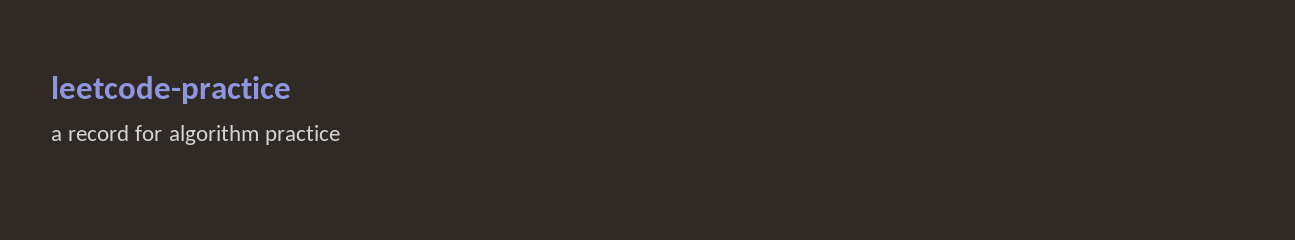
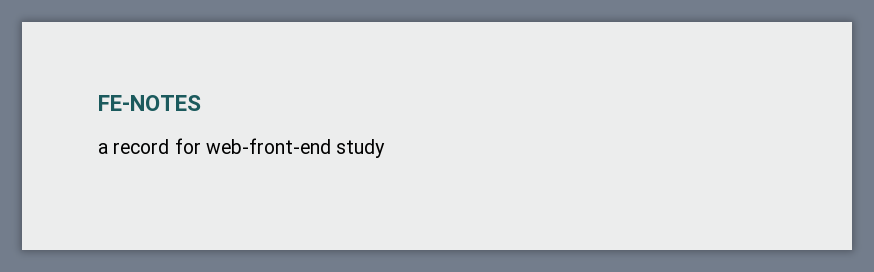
[51,76,291,104] leetcode-practice -> [98,95,201,111] FE-NOTES
[168,125,340,145] algorithm practice -> [205,138,386,158] web-front-end study

